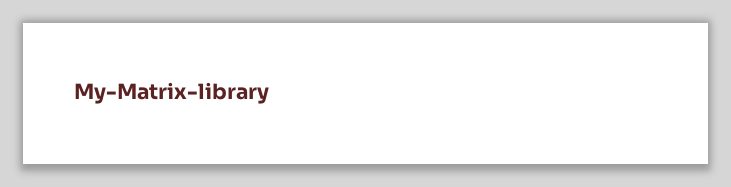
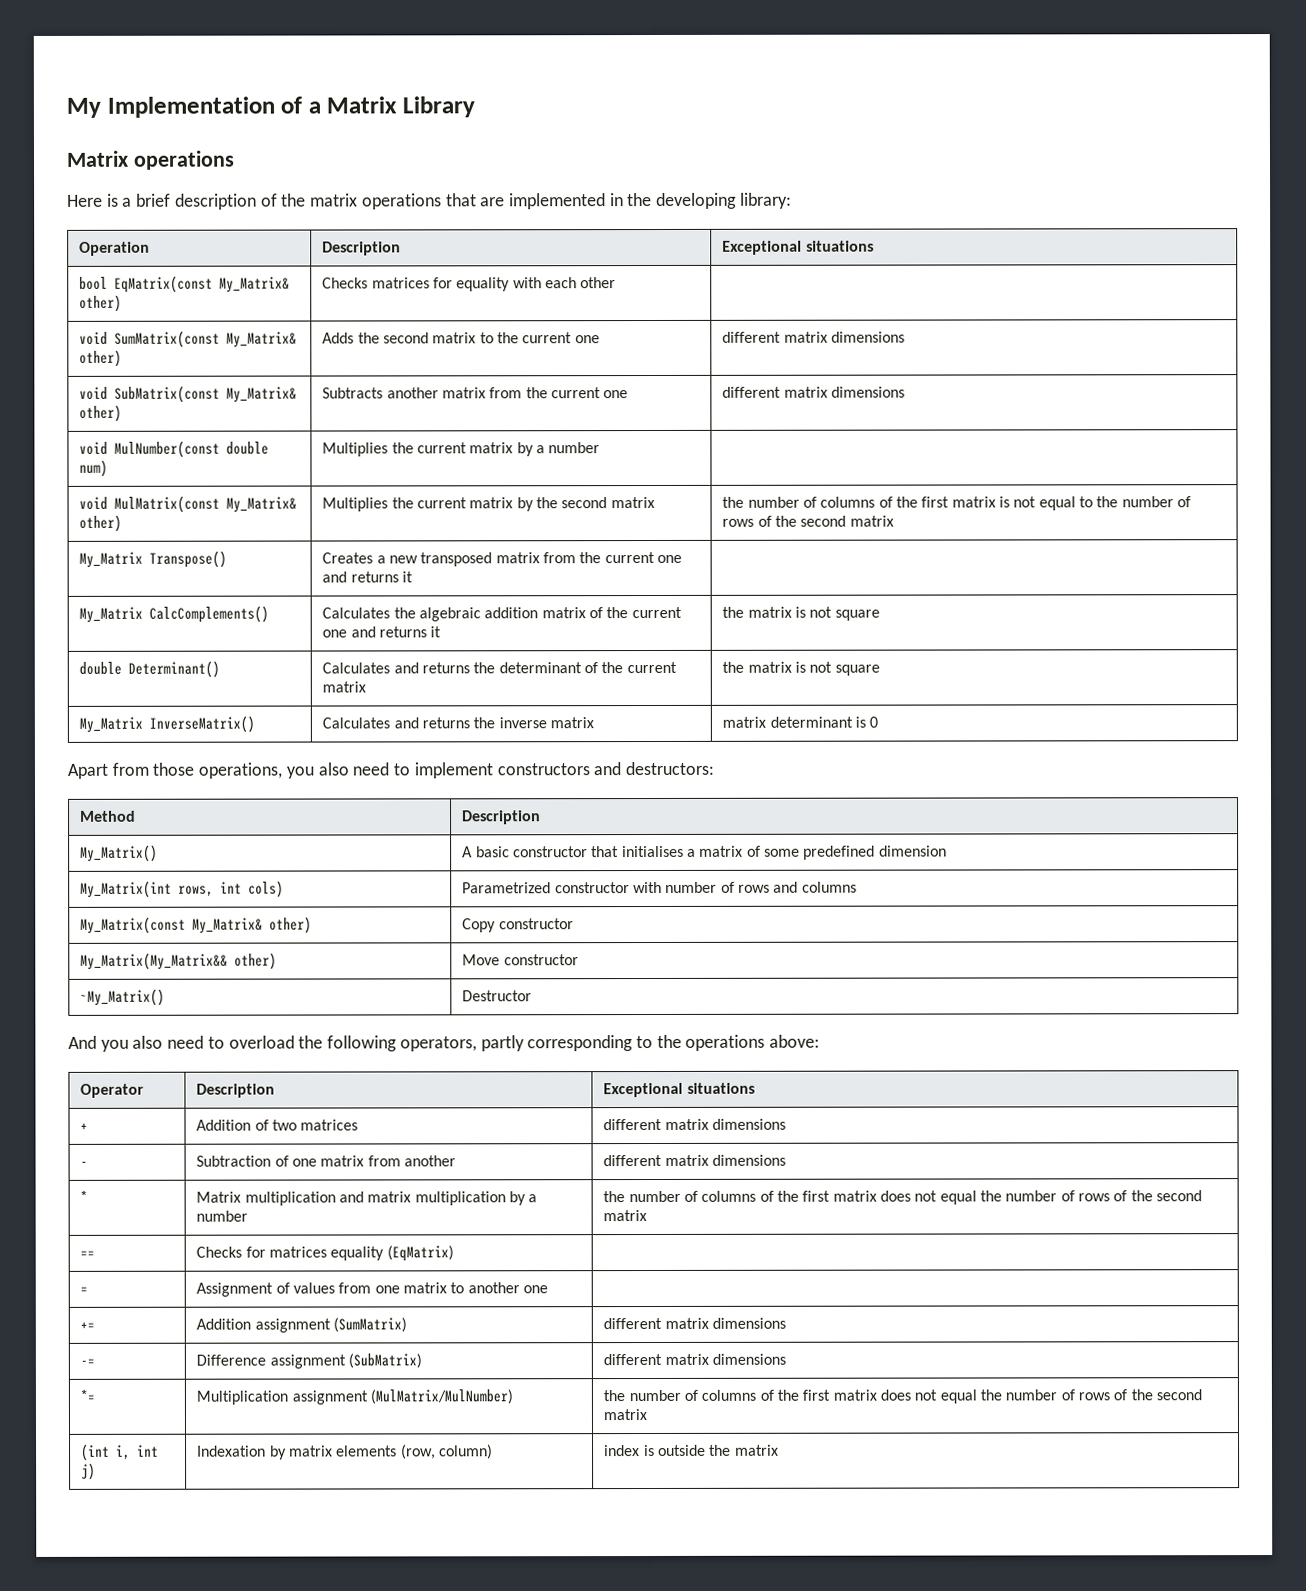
[74,82,269,104] My-Matrix-library -> [66,96,476,118] [66,150,235,170] [67,192,792,210] [79,241,151,256] [322,241,402,256] [722,240,874,255] [79,275,291,293] [79,294,123,312] [322,277,617,292] [79,330,298,348] [79,349,123,367] [322,332,600,344] [722,331,906,343] [79,385,298,403] [79,404,123,422] [322,387,629,399] [722,386,906,398] [79,440,270,458] [79,459,109,477] [322,442,601,457] [79,495,298,513] [79,514,123,532] [322,496,655,512] [722,496,1191,511] [722,515,894,527] [79,550,228,568] [322,551,682,567] [322,571,414,583] [79,605,270,623] [322,606,682,622] [322,626,442,638] [722,606,880,621] [79,660,221,678] [322,661,677,674] [322,681,367,693] [722,661,880,676] [79,715,256,733] [322,717,595,729] [722,716,879,728] [67,761,714,779] [80,810,137,822] [462,810,542,825] [80,844,159,862] [462,845,947,860] [80,880,285,898] [462,881,857,894] [80,916,313,934] [462,918,574,933] [80,952,278,970] [462,954,579,966] [80,988,166,1006] [462,990,533,1002] [68,1034,821,1052] [80,1083,145,1098] [196,1083,276,1098] [603,1082,755,1098] [80,1122,89,1131] [196,1119,359,1131] [603,1118,787,1131] [80,1160,89,1167] [196,1155,457,1167] [603,1154,787,1167] [80,1190,89,1203] [196,1191,538,1206] [196,1210,249,1222] [603,1190,1202,1205] [603,1210,648,1222] [80,1250,96,1258] [196,1245,454,1262] [80,1286,89,1294] [196,1282,548,1297] [80,1321,96,1330] [196,1317,408,1333] [603,1317,787,1330] [80,1358,96,1366] [196,1353,423,1369] [603,1353,787,1366] [80,1389,96,1402] [196,1389,514,1405] [603,1389,1202,1404] [603,1409,648,1421] [81,1443,160,1461] [81,1462,97,1480] [197,1444,494,1460] [604,1444,779,1457] My Implementation of a Matrix Library // Matrix operations // Here is a brief description of the matrix operations that are implemented in the developing library: // Operation | Description | Exceptional situations // bool EqMatrix(const My_Matrix& other) | Checks matrices for equality with each other | // void SumMatrix(const My_Matrix& other) | Adds the second matrix to the current one | different matrix dimensions // void SubMatrix(const My_Matrix& other) | Subtracts another matrix from the current one | different matrix dimensions // void MulNumber(const double num) | Multiplies the current matrix by a number | // void MulMatrix(const My_Matrix& other) | Multiplies the current matrix by the second matrix | the number of columns of the first matrix is not equal to the number of rows of the second matrix // My_Matrix Transpose() | Creates a new transposed matrix from the current one and returns it | // My_Matrix CalcComplements() | Calculates the algebraic addition matrix of the current one and returns it | the matrix is not square // double Determinant() | Calculates and returns the determinant of the current matrix | the matrix is not square // My_Matrix InverseMatrix() | Calculates and returns the inverse matrix | matrix determinant is 0 // Apart from those operations, you also need to implement constructors and destructors: // Method | Description // My_Matrix() | A basic constructor that initialises a matrix of some predefined dimension // My_Matrix(int rows, int cols) | Parametrized constructor with number of rows and columns // My_Matrix(const My_Matrix& other) | Copy constructor // My_Matrix(My_Matrix&& other) | Move constructor // ~My_Matrix() | Destructor // And you also need to overload the following operators, partly corresponding to the operations above: // Operator | Description | Exceptional situations // + | Addition of two matrices | different matrix dimensions // - | Subtraction of one matrix from another | different matrix dimensions // * | Matrix multiplication and matrix multiplication by a number | the number of columns of the first matrix does not equal the number of rows of the second matrix // == | Checks for matrices equality (EqMatrix) | // = | Assignment of values from one matrix to another one | // += | Addition assignment (SumMatrix) | different matrix dimensions // -= | Difference assignment (SubMatrix) | different matrix dimensions // *= | Multiplication assignment (MulMatrix/MulNumber) | the number of columns of the first matrix does not equal the number of rows of the second matrix // (int i, int j) | Indexation by matrix elements (row, column) | index is outside the matrix

